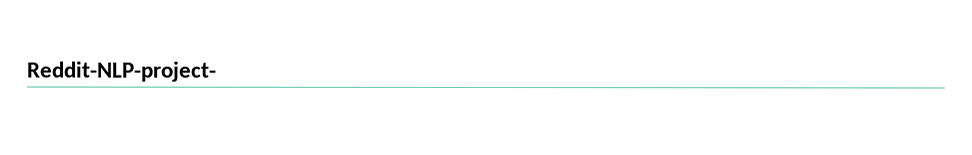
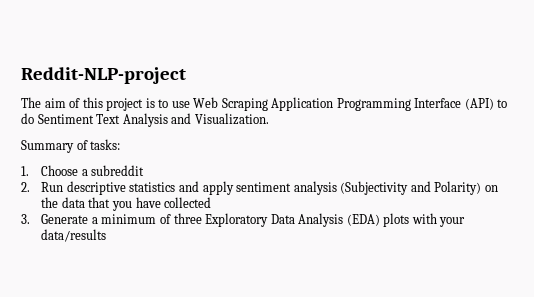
[26,61,217,82] Reddit-NLP-project- -> [21,67,186,84] [21,97,508,111] [21,113,269,127] [21,139,121,153] [21,165,145,176] [21,181,498,195] [41,197,212,211] [21,213,466,227] [41,229,107,242] Reddit-NLP-project // The aim of this project is to use Web Scraping Application Programming Interface (API) to do Sentiment Text Analysis and Visualization. // Summary of tasks: // 1. Choose a subreddit // 2. Run descriptive statistics and apply sentiment analysis (Subjectivity and Polarity) on the data that you have collected // 3. Generate a minimum of three Exploratory Data Analysis (EDA) plots with your data/results

